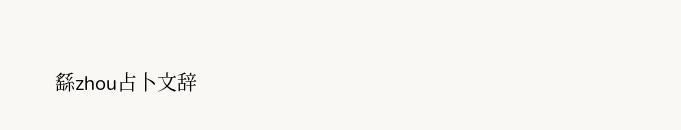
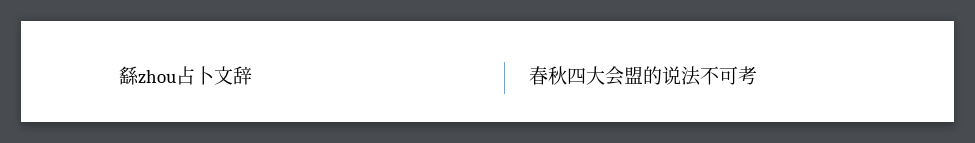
(197, 82) none -> [529,66,757,86] // 春秋四大会盟的说法不可考

